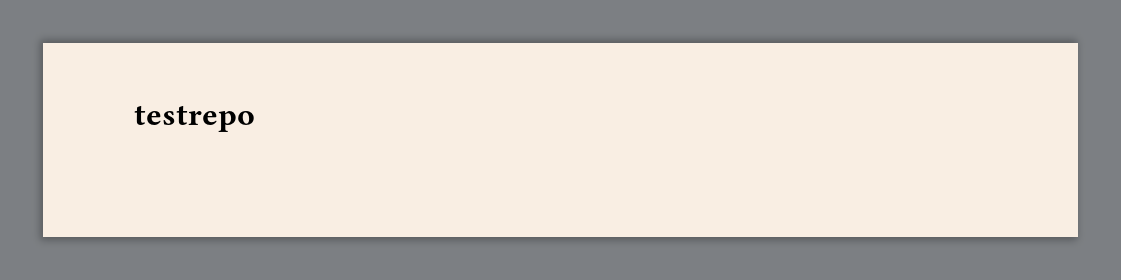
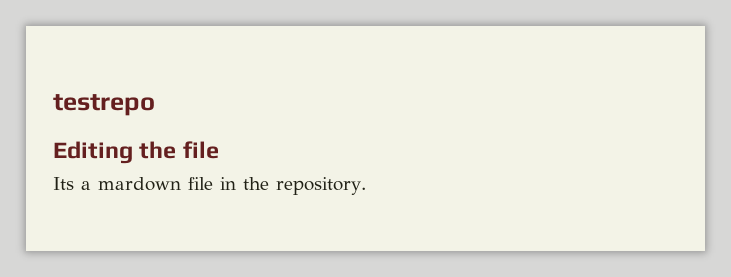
(255, 118) none -> [53,141,219,164] [53,177,366,195] // Editing the file // Its a mardown file in the repository.

